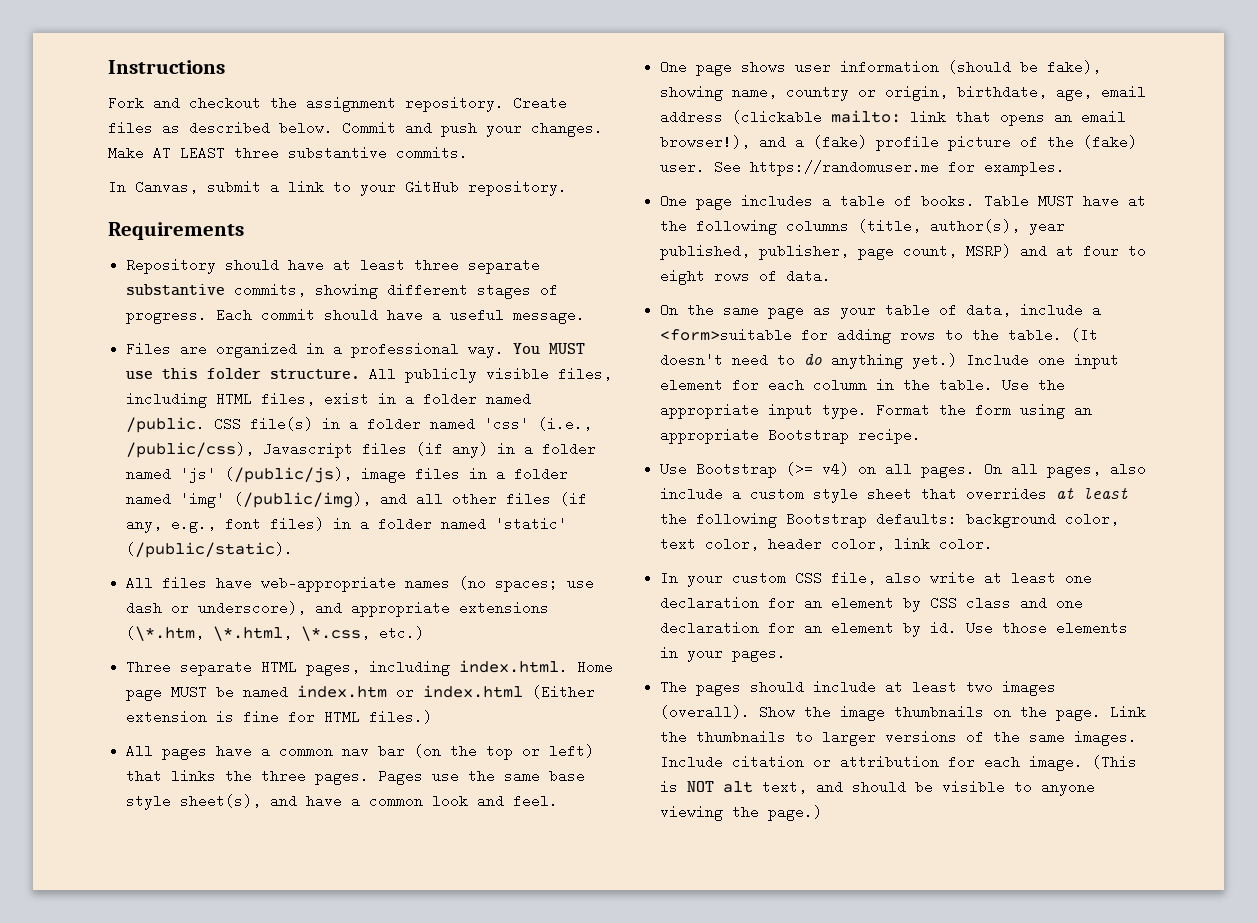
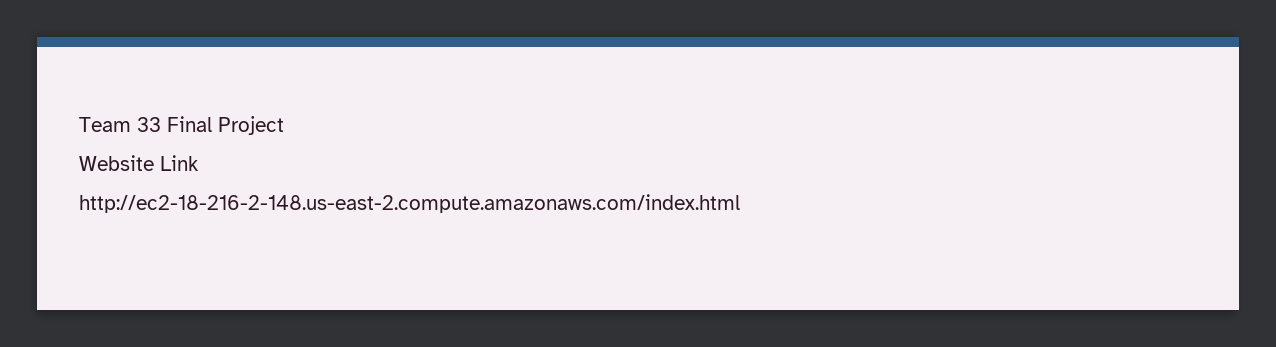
[108,60,225,74] [108,96,567,112] [108,121,603,137] [108,146,468,160] [108,180,567,196] [108,222,244,240] [126,258,541,274] [126,283,559,299] [126,308,586,324] [126,342,586,358] [126,367,613,383] [126,392,532,408] [126,417,593,433] [126,442,597,458] [126,467,569,483] [126,492,588,508] [126,517,568,533] [126,542,294,558] [126,576,595,592] [126,601,550,617] [126,626,425,641] [126,660,614,676] [126,685,596,701] [126,710,433,724] [126,744,595,760] [126,769,586,785] [126,794,559,810] [660,60,1102,76] [660,85,1147,101] [660,110,1127,126] [660,135,1138,151] [660,160,1066,176] [660,194,1147,210] [660,219,1066,235] [660,244,1147,260] [660,269,832,285] [660,303,1102,319] [660,328,1099,344] [660,353,1120,369] [660,378,1066,392] [660,403,1093,419] [660,428,922,444] [660,462,1147,478] [660,487,1129,503] [660,512,1120,528] [660,537,994,551] [660,571,1093,587] [660,596,1084,612] [660,621,1129,637] [660,646,787,662] [660,680,1057,696] [660,705,1147,721] [660,730,1138,746] [660,755,1138,771] [660,780,1096,796] [660,805,823,821] Instructions // Fork and checkout the assignment repository. Create files as described below. Commit and push your changes. Make AT LEAST three substantive commits. // In Canvas, submit a link to your GitHub repository. // Requirements // Repository should have at least three separate substantive commits, showing different stages of progress. Each commit should have a useful message. // Files are organized in a professional way. You MUST use this folder structure. All publicly visible files, including HTML files, exist in a folder named /public. CSS file(s) in a folder named 'css' (i.e., /public/css), Javascript files (if any) in a folder named 'js' (/public/js), image files in a folder named 'img' (/public/img), and all other files (if any, e.g., font files) in a folder named 'static' (/public/static). // All files have web-appropriate names (no spaces; use dash or underscore), and appropriate extensions (\*.htm, \*.html, \*.css, etc.) // Three separate HTML pages, including index.html. Home page MUST be named index.htm or index.html (Either extension is fine for HTML files.) // All pages have a common nav bar (on the top or left) that links the three pages. Pages use the same base style sheet(s), and have a common look and feel. // One page shows user information (should be fake), showing name, country or origin, birthdate, age, email address (clickable mailto: link that opens an email browser!), and a (fake) profile picture of the (fake) user. See https://randomuser.me for examples. // One page includes a table of books. Table MUST have at the following columns (title, author(s), year published, publisher, page count, MSRP) and at four to eight rows of data. // On the same page as your table of data, include a <form>suitable for adding rows to the table. (It doesn't need to do anything yet.) Include one input element for each column in the table. Use the appropriate input type. Format the form using an appropriate Bootstrap recipe. // Use Bootstrap (>= v4) on all pages. On all pages, also include a custom style sheet that overrides at least the following Bootstrap defaults: background color, text color, header color, link color. // In your custom CSS file, also write at least one declaration for an element by CSS class and one declaration for an element by id. Use those elements in your pages. // The pages should include at least two images (overall). Show the image thumbnails on the page. Link the thumbnails to larger versions of the same images. Include citation or attribution for each image. (This is NOT alt text, and should be visible to anyone viewing the page.) -> [79,116,284,135] [79,155,199,171] [79,194,740,213] Team 33 Final Project // Website Link // http://ec2-18-216-2-148.us-east-2.compute.amazonaws.com/index.html

